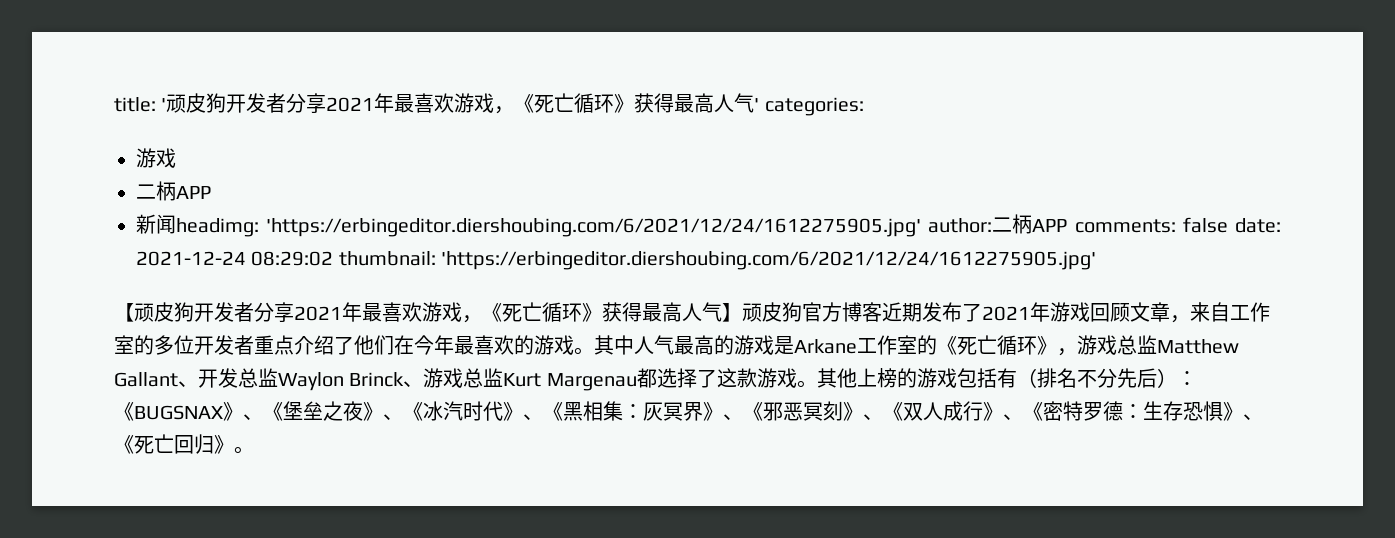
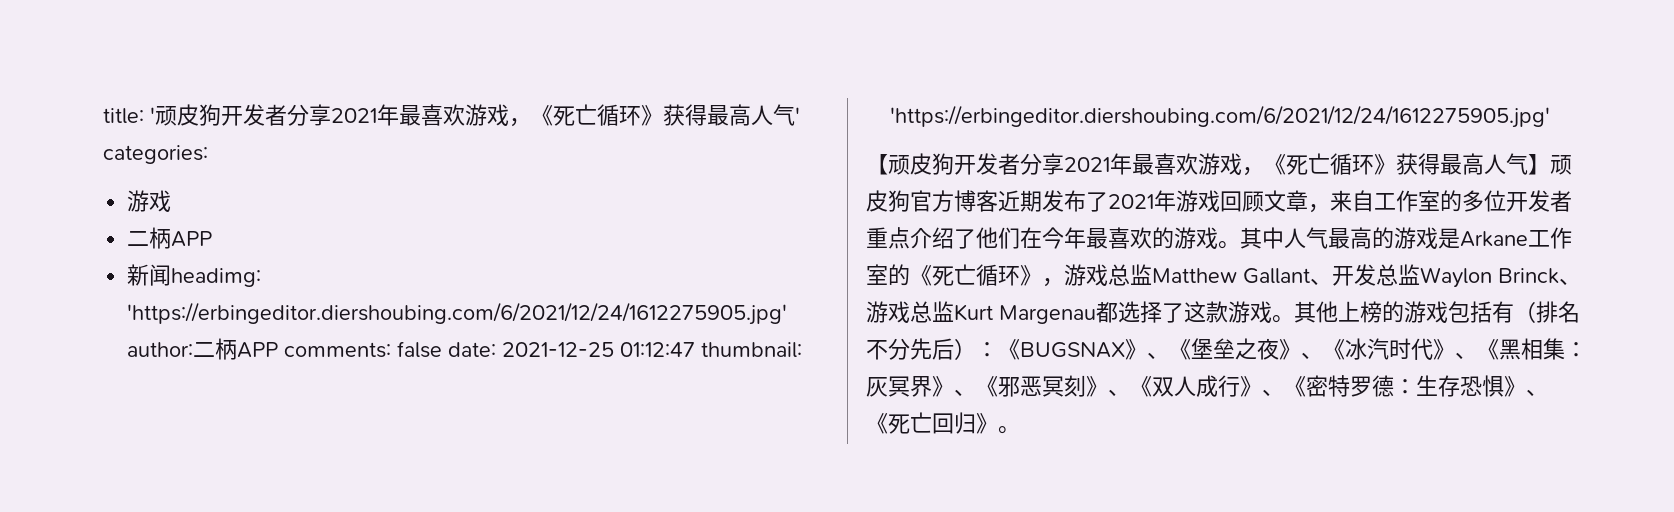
[136,251,334,266] 2021-12-24 08:29:02 -> [502,342,696,357] 2021-12-25 01:12:47

